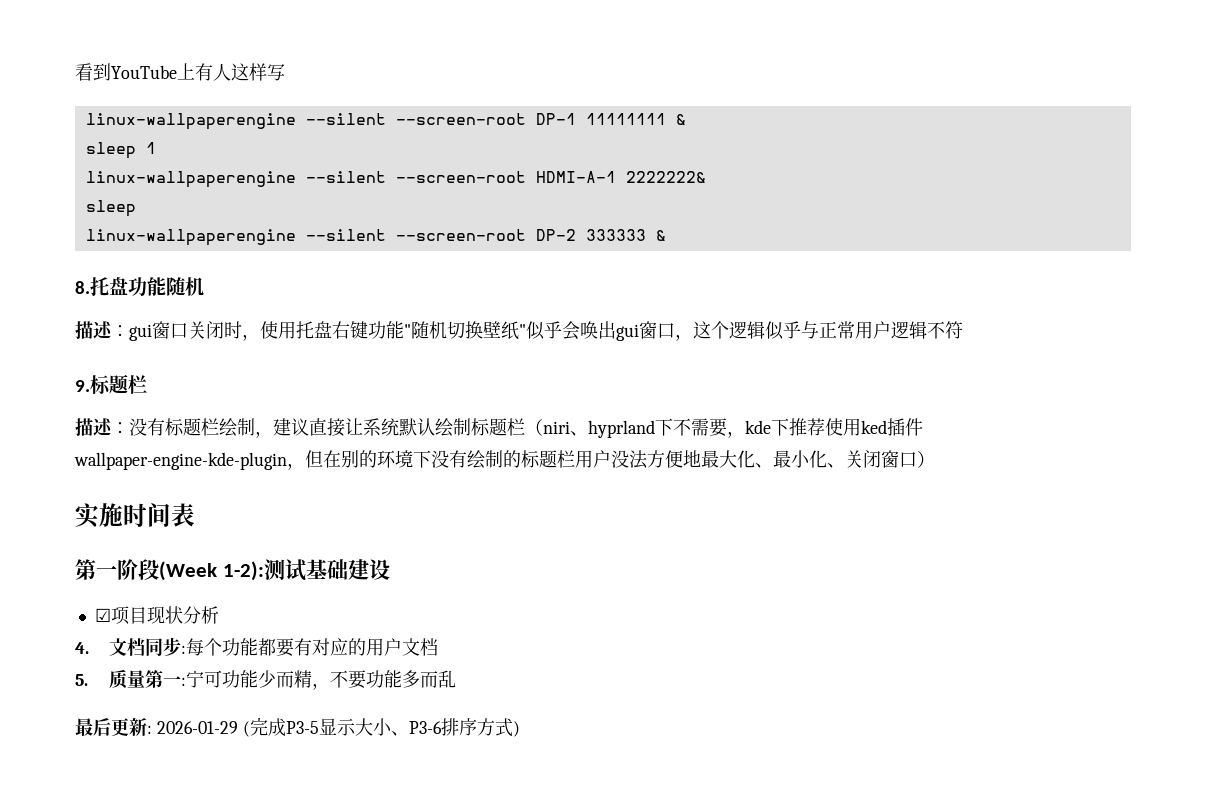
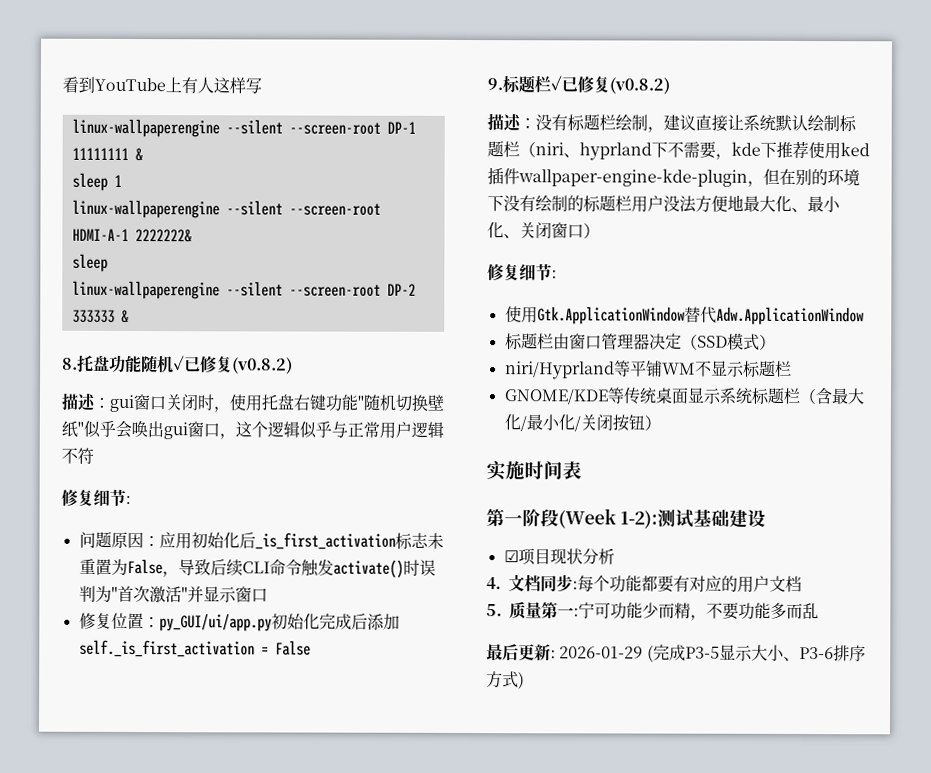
(204, 286) none -> [173,355,293,375] ✓已修复(v0.8.2)
(963, 330) none -> [61,488,131,507] [78,531,444,550] [78,558,436,578] [78,585,268,604] [78,612,400,632] [78,639,311,658] // 修复细节: // 问题原因：应用初始化后_is_first_activation标志未重置为False，导致后续CLI命令触发activate()时误判为"首次激活"并显示窗口 // 修复位置：py_GUI/ui/app.py初始化完成后添加self._is_first_activation = False
(147, 384) none -> [550,75,670,95] ✓已修复(v0.8.2)
(935, 459) none -> [487,263,557,282] [504,306,865,326] [504,332,776,351] [504,360,792,380] [503,387,864,405] [503,414,661,432] // 修复细节: // 使用Gtk.ApplicationWindow替代Adw.ApplicationWindow // 标题栏由窗口管理器决定（SSD模式） // niri/Hyprland等平铺WM不显示标题栏 // GNOME/KDE等传统桌面显示系统标题栏（含最大化/最小化/关闭按钮）

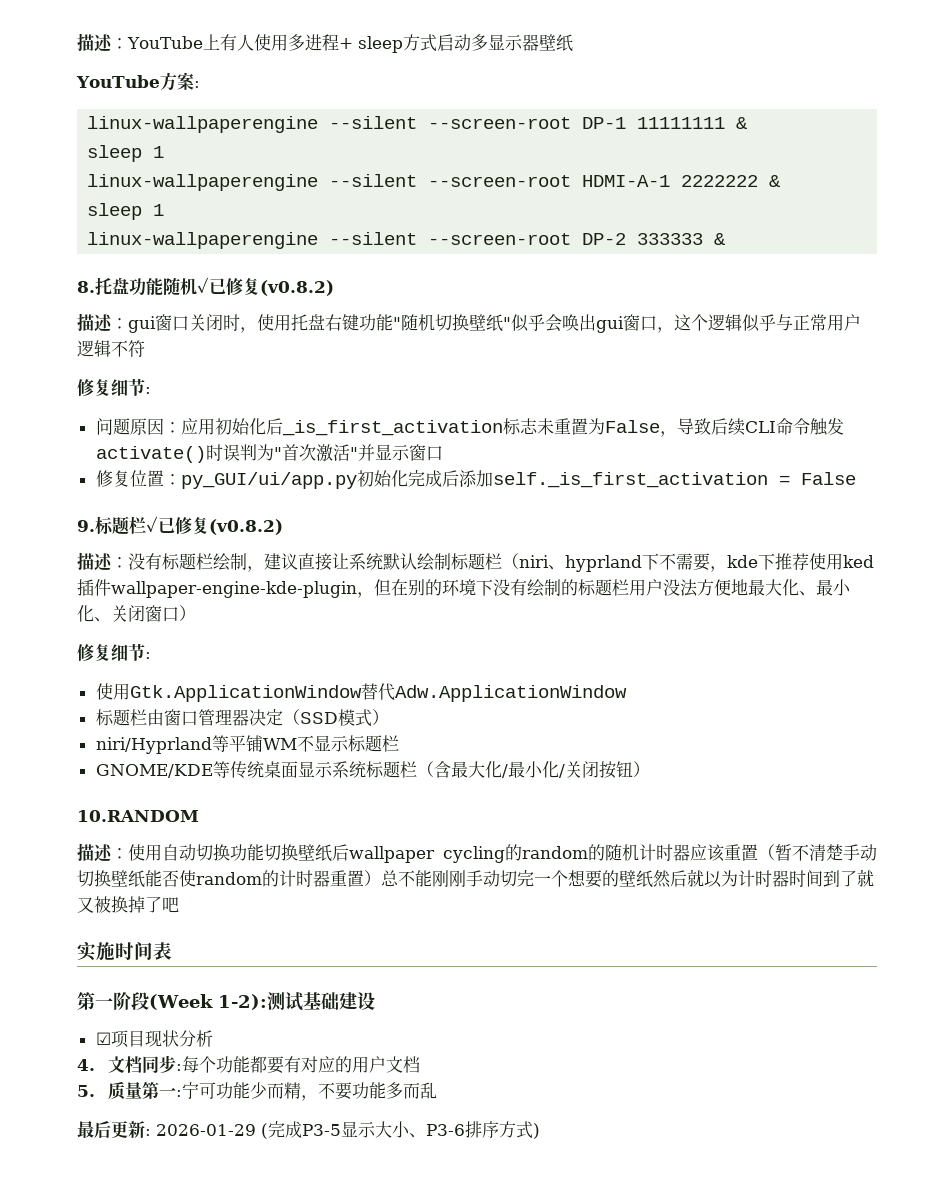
[62,76,95,93] 看到 -> [77,33,128,52] 描述：
[213,77,262,94] 这样写 -> [253,34,573,53] [76,72,200,91] 使用多进程+ sleep方式启动多显示器壁纸 // YouTube方案:
[134,229,192,243] [71,253,108,272] 2222222& // sleep -> [681,175,781,187] [87,203,165,220] 2222222 & // sleep 1
(661, 423) none -> [77,810,199,822] [77,843,877,863] [77,869,874,888] [77,896,179,913] // 10.RANDOM // 描述：使用自动切换功能切换壁纸后wallpaper cycling的random的随机计时器应该重置（暂不清楚手动切换壁纸能否使random的计时器重置）总不能刚刚手动切完一个想要的壁纸然后就以为计时器时间到了就又被换掉了吧

